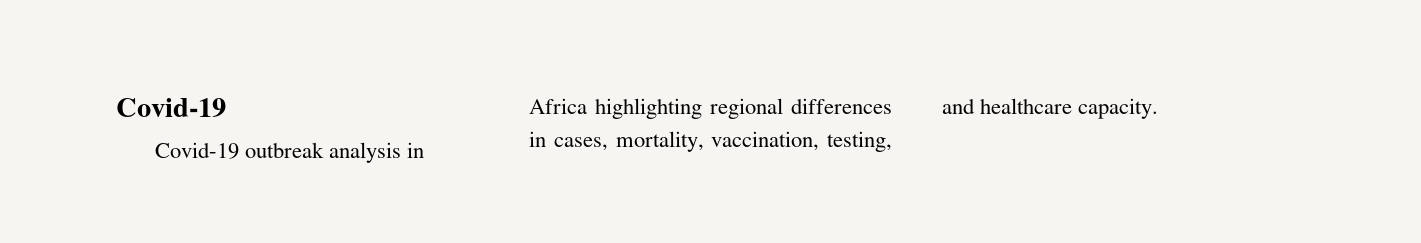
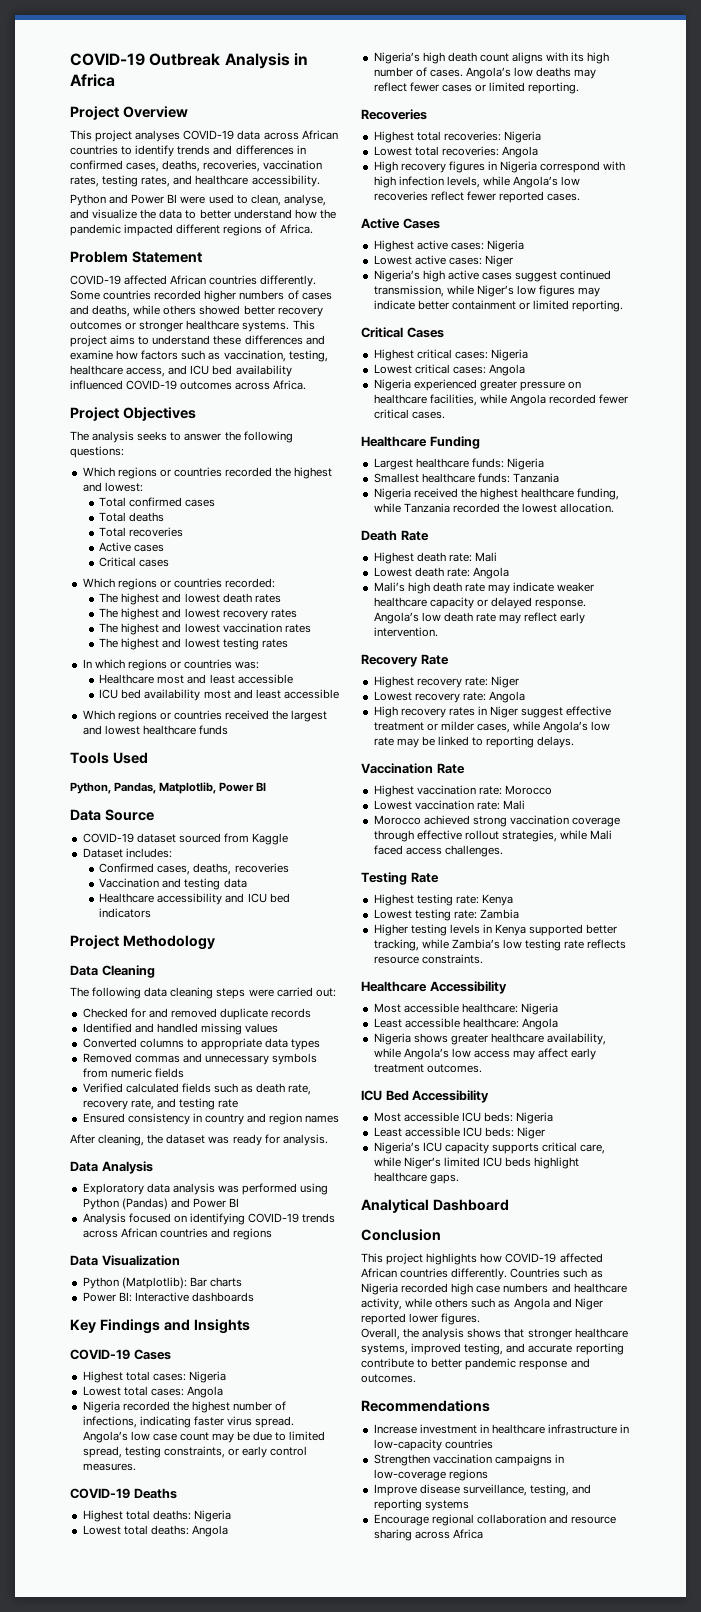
[116,98,226,117] [155,142,425,163] [529,98,892,119] [529,131,892,152] [942,98,1159,119] Covid-19 // Covid-19 outbreak analysis in Africa highlighting regional differences in cases, mortality, vaccination, testing, and healthcare capacity. -> [70,53,308,69] [70,74,115,87] [70,106,188,120] [70,130,338,142] [70,145,306,157] [70,160,323,172] [70,175,320,187] [70,194,326,206] [70,209,336,219] [70,224,313,236] [70,251,202,263] [70,275,317,287] [70,290,332,302] [70,305,323,317] [70,320,315,332] [70,335,325,347] [70,350,328,362] [70,365,292,377] [70,380,307,390] [70,407,196,421] [70,431,293,443] [70,446,124,458] [82,467,333,479] [82,482,143,492] [99,497,216,507] [99,512,165,522] [99,527,184,537] [99,542,165,552] [99,557,170,567] [82,578,276,590] [99,593,281,605] [99,608,297,620] [99,623,311,635] [99,638,288,650] [82,659,260,671] [99,674,293,684] [99,689,339,701] [82,710,328,722] [82,725,228,735] [70,752,148,764] [70,782,267,794] [70,809,154,821] [82,833,289,845] [82,848,172,858] [99,863,289,875] [99,878,247,890] [99,893,290,905] [99,908,152,918] [70,935,215,950] [70,965,155,978] [70,987,336,999] [82,1008,312,1020] [82,1023,279,1035] [82,1038,321,1050] [82,1053,318,1065] [82,1068,184,1078] [82,1083,312,1095] [82,1098,239,1110] [82,1113,340,1125] [70,1134,328,1146] [70,1161,153,1174] [82,1183,329,1195] [82,1198,240,1210] [82,1213,336,1225] [82,1228,273,1240] [70,1255,180,1266] [82,1277,242,1289] [82,1292,254,1302] [70,1319,250,1334] [70,1349,171,1360] [82,1371,226,1383] [82,1386,223,1398] [82,1401,287,1413] [82,1416,295,1428] [82,1431,326,1443] [82,1446,308,1458] [82,1463,136,1471] [70,1488,177,1499] [82,1510,231,1522] [82,1525,228,1537] [373,52,610,64] [373,67,597,79] [373,82,580,94] [361,109,427,120] [373,131,541,143] [373,146,538,158] [373,161,626,173] [373,176,581,188] [373,191,581,203] [361,218,440,229] [373,240,524,252] [373,255,513,267] [373,270,612,282] [373,285,601,297] [373,300,624,312] [361,327,444,338] [373,349,528,361] [373,364,525,376] [373,379,582,391] [373,394,629,406] [373,409,445,419] [361,436,480,449] [373,458,544,470] [373,473,559,483] [373,488,620,500] [373,503,615,513] [361,530,429,541] [373,552,497,564] [373,567,509,579] [373,582,595,594] [373,597,587,609] [373,612,586,624] [373,627,438,637] [361,654,449,667] [373,676,519,688] [373,691,525,703] [373,706,612,718] [373,721,611,733] [373,736,575,748] [361,763,465,774] [373,785,552,797] [373,800,525,810] [373,815,621,827] [373,830,613,842] [373,845,503,857] [361,872,439,885] [373,894,513,906] [373,909,519,921] [373,924,618,936] [373,939,627,951] [373,954,483,964] [361,981,507,994] [373,1003,558,1015] [373,1018,558,1030] [373,1033,607,1045] [373,1048,597,1060] [373,1064,482,1073] [361,1090,490,1103] [373,1112,554,1124] [373,1127,546,1139] [373,1142,606,1154] [373,1157,580,1169] [373,1172,459,1184] [361,1199,509,1213] [361,1229,441,1241] [361,1253,603,1265] [361,1268,603,1280] [361,1283,627,1295] [361,1298,603,1310] [361,1313,481,1325] [361,1328,628,1340] [361,1343,624,1355] [361,1358,590,1370] [361,1374,416,1383] [361,1400,490,1412] [373,1424,630,1434] [373,1439,493,1451] [373,1454,564,1466] [373,1469,488,1481] [373,1484,592,1496] [373,1499,469,1511] [373,1514,617,1526] [373,1529,483,1541] COVID-19 Outbreak Analysis in Africa // Project Overview // This project analyses COVID-19 data across African countries to identify trends and differences in confirmed cases, deaths, recoveries, vaccination rates, testing rates, and healthcare accessibility. // Python and Power BI were used to clean, analyse, and visualize the data to better understand how the pandemic impacted different regions of Africa. // Problem Statement // COVID-19 affected African countries differently. Some countries recorded higher numbers of cases and deaths, while others showed better recovery outcomes or stronger healthcare systems. This project aims to understand these differences and examine how factors such as vaccination, testing, healthcare access, and ICU bed availability influenced COVID-19 outcomes across Africa. // Project Objectives // The analysis seeks to answer the following questions: // Which regions or countries recorded the highest and lowest: // Total confirmed cases // Total deaths // Total recoveries // Active cases // Critical cases // Which regions or countries recorded: // The highest and lowest death rates // The highest and lowest recovery rates // The highest and lowest vaccination rates // The highest and lowest testing rates // In which regions or countries was: // Healthcare most and least accessible // ICU bed availability most and least accessible // Which regions or countries received the largest and lowest healthcare funds // Tools Used // Python, Pandas, Matplotlib, Power BI // Data Source // COVID-19 dataset sourced from Kaggle // Dataset includes: // Confirmed cases, deaths, recoveries // Vaccination and testing data // Healthcare accessibility and ICU bed indicators // Project Methodology // Data Cleaning // The following data cleaning steps were carried out: // Checked for and removed duplicate records // Identified and handled missing values // Converted columns to appropriate data types // Removed commas and unnecessary symbols from numeric fields // Verified calculated fields such as death rate, recovery rate, and testing rate // Ensured consistency in country and region names // After cleaning, the dataset was ready for analysis. // Data Analysis // Exploratory data analysis was performed using Python (Pandas) and Power BI // Analysis focused on identifying COVID-19 trends across African countries and regions // Data Visualization // Python (Matplotlib): Bar charts // Power BI: Interactive dashboards // Key Findings and Insights // COVID-19 Cases // Highest total cases: Nigeria // Lowest total cases: Angola // Nigeria recorded the highest number of infections, indicating faster virus spread. Angola’s low case count may be due to limited spread, testing constraints, or early control measures. // COVID-19 Deaths // Highest total deaths: Nigeria // Lowest total deaths: Angola // Nigeria’s high death count aligns with its high number of cases. Angola’s low deaths may reflect fewer cases or limited reporting. // Recoveries // Highest total recoveries: Nigeria // Lowest total recoveries: Angola // High recovery figures in Nigeria correspond with high infection levels, while Angola’s low recoveries reflect fewer reported cases. // Active Cases // Highest active cases: Nigeria // Lowest active cases: Niger // Nigeria’s high active cases suggest continued transmission, while Niger’s low figures may indicate better containment or limited reporting. // Critical Cases // Highest critical cases: Nigeria // Lowest critical cases: Angola // Nigeria experienced greater pressure on healthcare facilities, while Angola recorded fewer critical cases. // Healthcare Funding // Largest healthcare funds: Nigeria // Smallest healthcare funds: Tanzania // Nigeria received the highest healthcare funding, while Tanzania recorded the lowest allocation. // Death Rate // Highest death rate: Mali // Lowest death rate: Angola // Mali’s high death rate may indicate weaker healthcare capacity or delayed response. Angola’s low death rate may reflect early intervention. // Recovery Rate // Highest recovery rate: Niger // Lowest recovery rate: Angola // High recovery rates in Niger suggest effective treatment or milder cases, while Angola’s low rate may be linked to reporting delays. // Vaccination Rate // Highest vaccination rate: Morocco // Lowest vaccination rate: Mali // Morocco achieved strong vaccination coverage through effective rollout strategies, while Mali faced access challenges. // Testing Rate // Highest testing rate: Kenya // Lowest testing rate: Zambia // Higher testing levels in Kenya supported better tracking, while Zambia’s low testing rate reflects resource constraints. // Healthcare Accessibility // Most accessible healthcare: Nigeria // Least accessible healthcare: Angola // Nigeria shows greater healthcare availability, while Angola’s low access may affect early treatment outcomes. // ICU Bed Accessibility // Most accessible ICU beds: Nigeria // Least accessible ICU beds: Niger // Nigeria’s ICU capacity supports critical care, while Niger’s limited ICU beds highlight healthcare gaps. // Analytical Dashboard // Conclusion // This project highlights how COVID-19 affected African countries differently. Countries such as Nigeria recorded high case numbers and healthcare activity, while others such as Angola and Niger reported lower figures. // Overall, the analysis shows that stronger healthcare systems, improved testing, and accurate reporting contribute to better pandemic response and outcomes. // Recommendations // Increase investment in healthcare infrastructure in low-capacity countries // Strengthen vaccination campaigns in low-coverage regions // Improve disease surveillance, testing, and reporting systems // Encourage regional collaboration and resource sharing across Africa

